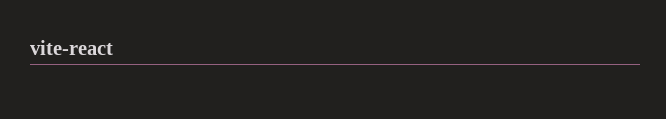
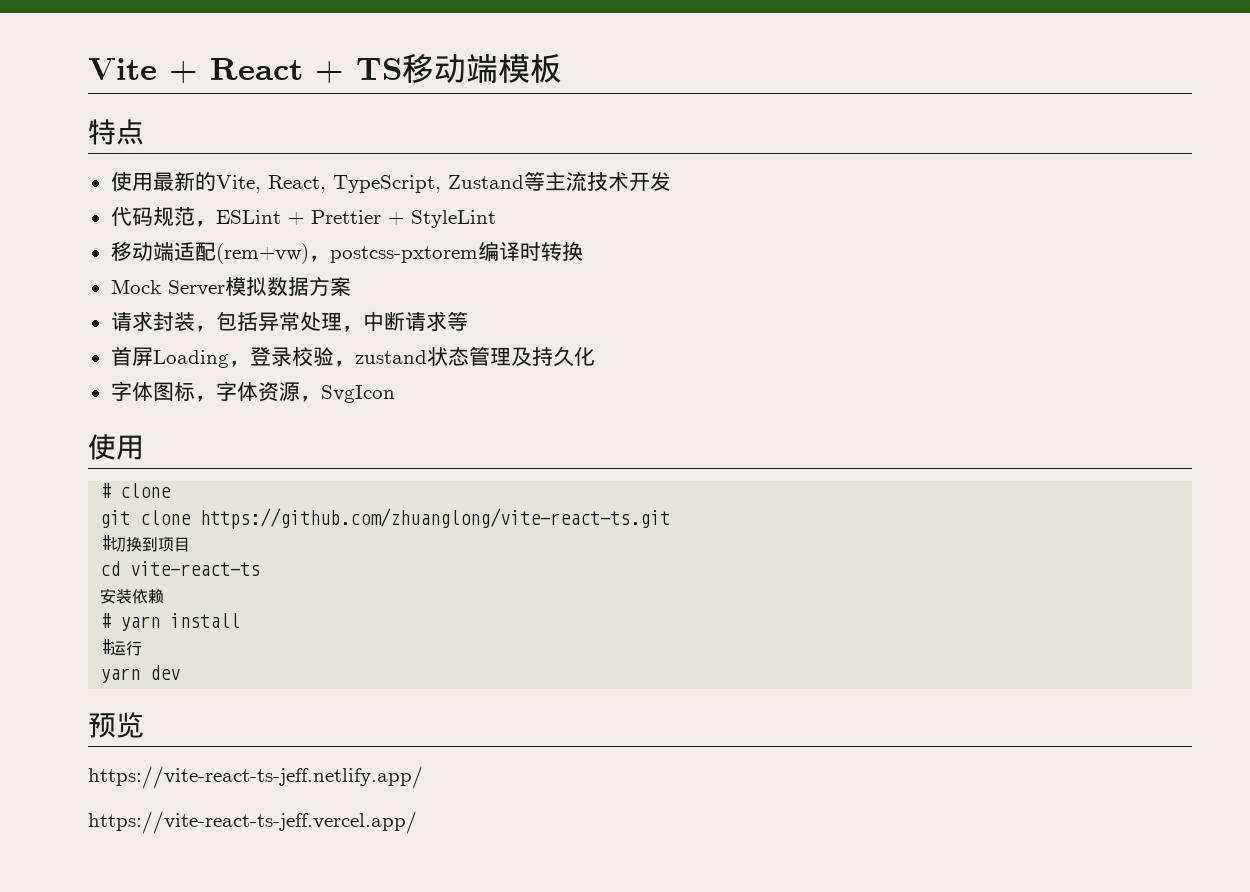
[30,40,113,55] vite-react -> [88,54,562,83] [88,119,144,145] [110,171,671,193] [110,207,496,228] [110,241,583,264] [110,276,351,296] [110,311,468,332] [110,346,595,368] [110,381,395,403] [88,434,144,460] [100,483,172,498] [100,508,671,529] [100,535,191,552] [100,561,261,576] [100,588,165,604] [100,613,241,631] [100,639,143,656] [100,665,181,683] [88,712,144,738] [88,766,423,789] [88,811,417,834] Vite + React + TS移动端模板 // 特点 // 使用最新的Vite, React, TypeScript, Zustand等主流技术开发 // 代码规范，ESLint + Prettier + StyleLint // 移动端适配(rem+vw)，postcss-pxtorem编译时转换 // Mock Server模拟数据方案 // 请求封装，包括异常处理，中断请求等 // 首屏Loading，登录校验，zustand状态管理及持久化 // 字体图标，字体资源，SvgIcon // 使用 // # clone // git clone https://github.com/zhuanglong/vite-react-ts.git // #切换到项目 // cd vite-react-ts // 安装依赖 // # yarn install // #运行 // yarn dev // 预览 // https://vite-react-ts-jeff.netlify.app/ // https://vite-react-ts-jeff.vercel.app/

